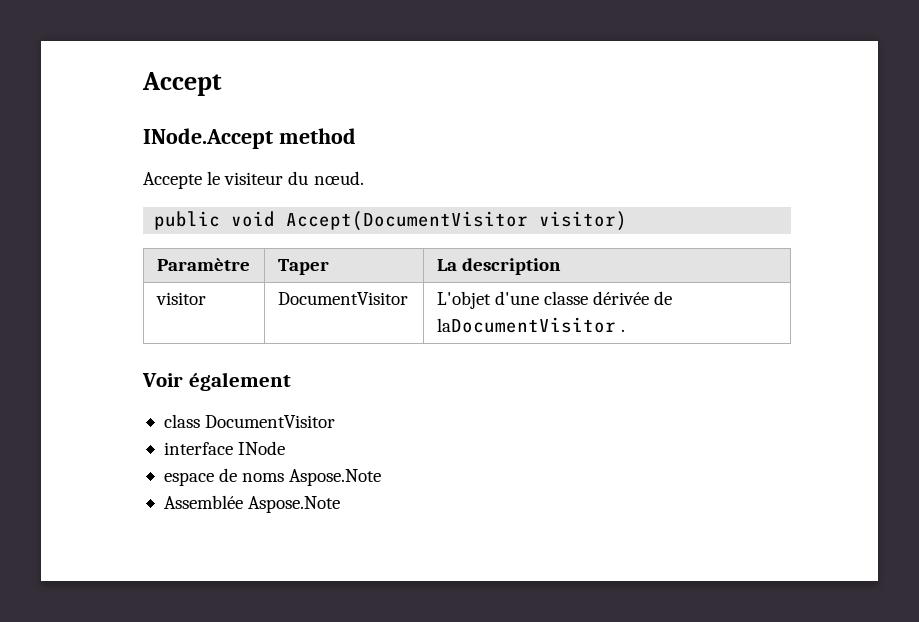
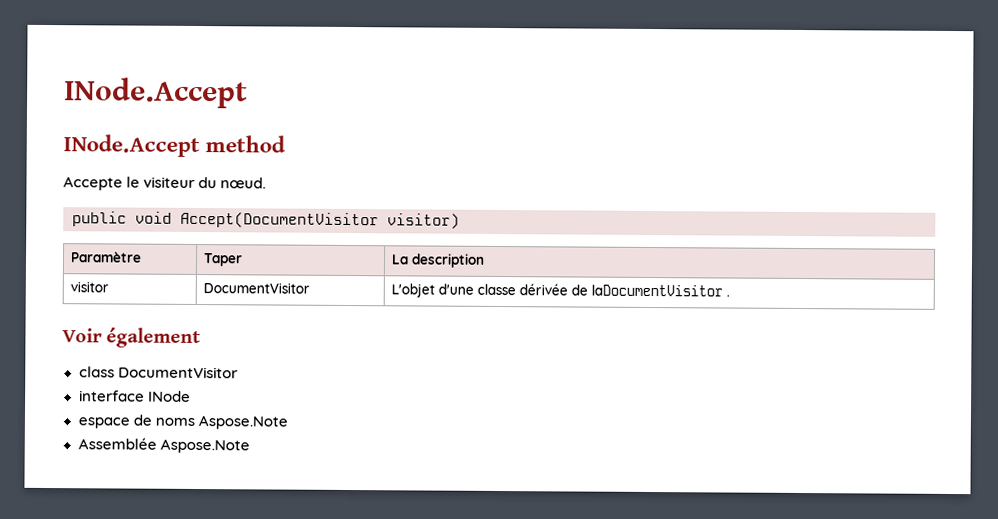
[142,72,222,96] Accept -> [64,77,248,109] INode.Accept

